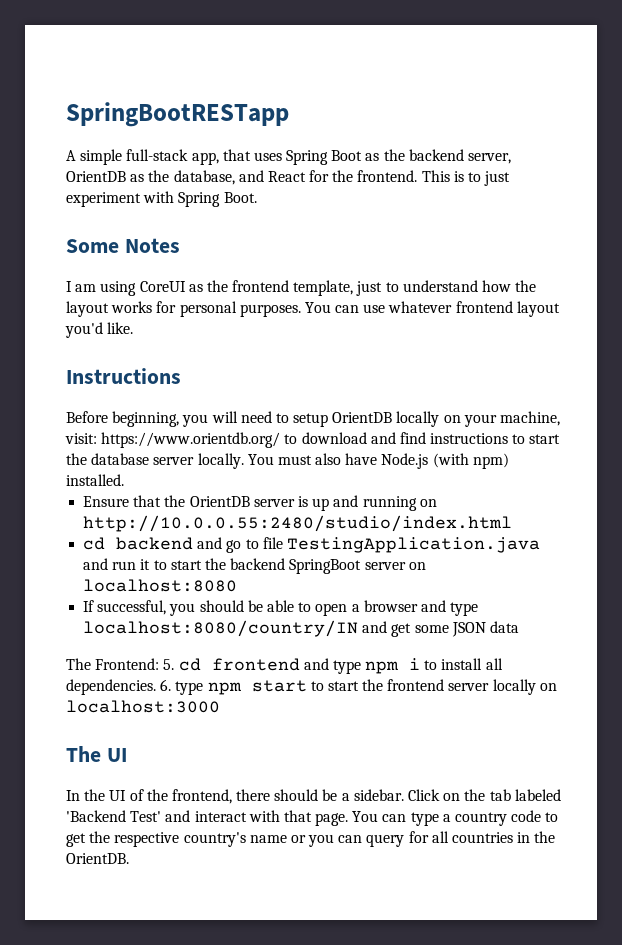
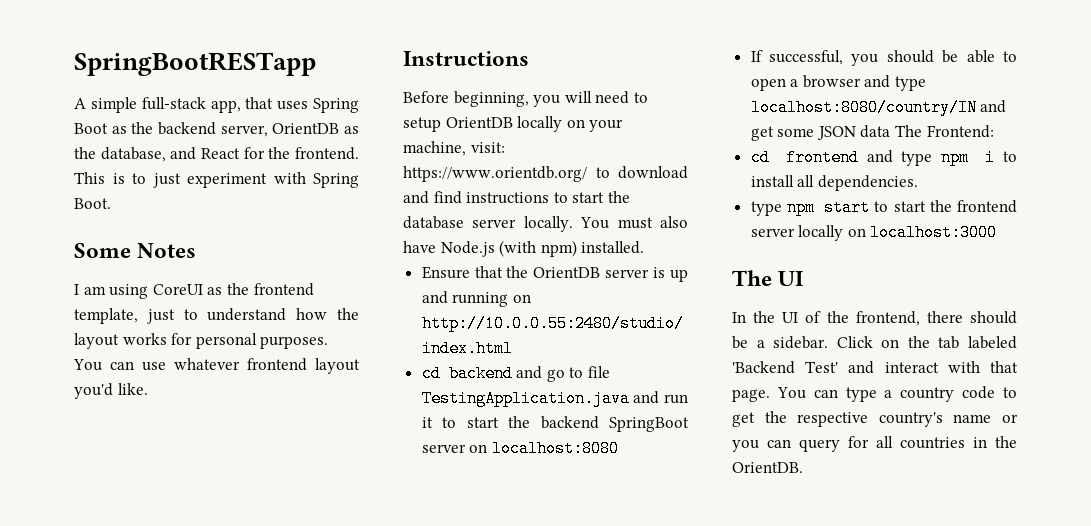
(519, 627) // -> (891, 131) none
[163,659,175,670] 5. -> (994, 131) //
[160,679,172,691] 6. -> (918, 183) //

